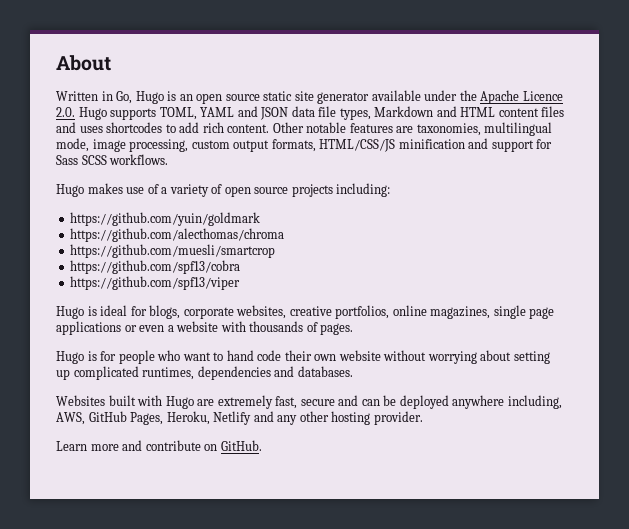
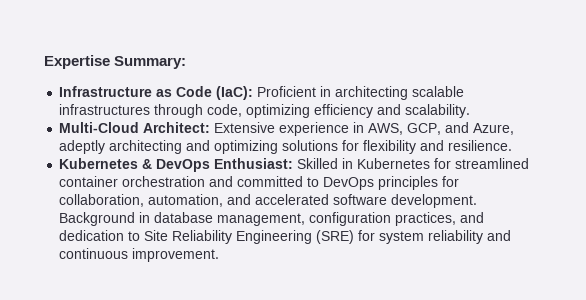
[56,55,111,71] [56,90,563,104] [56,106,565,120] [56,122,553,136] [56,138,553,152] [56,154,169,165] [56,183,391,197] [70,212,261,226] [70,228,285,242] [70,244,276,258] [70,260,241,274] [70,276,241,290] [56,305,555,319] [56,321,354,335] [56,350,550,364] [56,366,353,380] [56,395,562,409] [56,411,423,425] [56,440,262,451] About // Written in Go, Hugo is an open source static site generator available under the Apache Licence 2.0. Hugo supports TOML, YAML and JSON data file types, Markdown and HTML content files and uses shortcodes to add rich content. Other notable features are taxonomies, multilingual mode, image processing, custom output formats, HTML/CSS/JS minification and support for Sass SCSS workflows. // Hugo makes use of a variety of open source projects including: // https://github.com/yuin/goldmark // https://github.com/alecthomas/chroma // https://github.com/muesli/smartcrop // https://github.com/spf13/cobra // https://github.com/spf13/viper // Hugo is ideal for blogs, corporate websites, creative portfolios, online magazines, single page applications or even a website with thousands of pages. // Hugo is for people who want to hand code their own website without worrying about setting up complicated runtimes, dependencies and databases. // Websites built with Hugo are extremely fast, secure and can be deployed anywhere including, AWS, GitHub Pages, Heroku, Netlify and any other hosting provider. // Learn more and contribute on GitHub. -> [44,55,187,69] [59,86,465,100] [59,104,471,118] [59,122,515,136] [59,140,513,154] [59,158,530,172] [59,176,460,190] [59,194,478,208] [59,212,485,226] [59,230,512,244] [59,248,220,262] Expertise Summary: // Infrastructure as Code (IaC): Proficient in architecting scalable infrastructures through code, optimizing efficiency and scalability. // Multi-Cloud Architect: Extensive experience in AWS, GCP, and Azure, adeptly architecting and optimizing solutions for flexibility and resilience. // Kubernetes & DevOps Enthusiast: Skilled in Kubernetes for streamlined container orchestration and committed to DevOps principles for collaboration, automation, and accelerated software development. Background in database management, configuration practices, and dedication to Site Reliability Engineering (SRE) for system reliability and continuous improvement.

